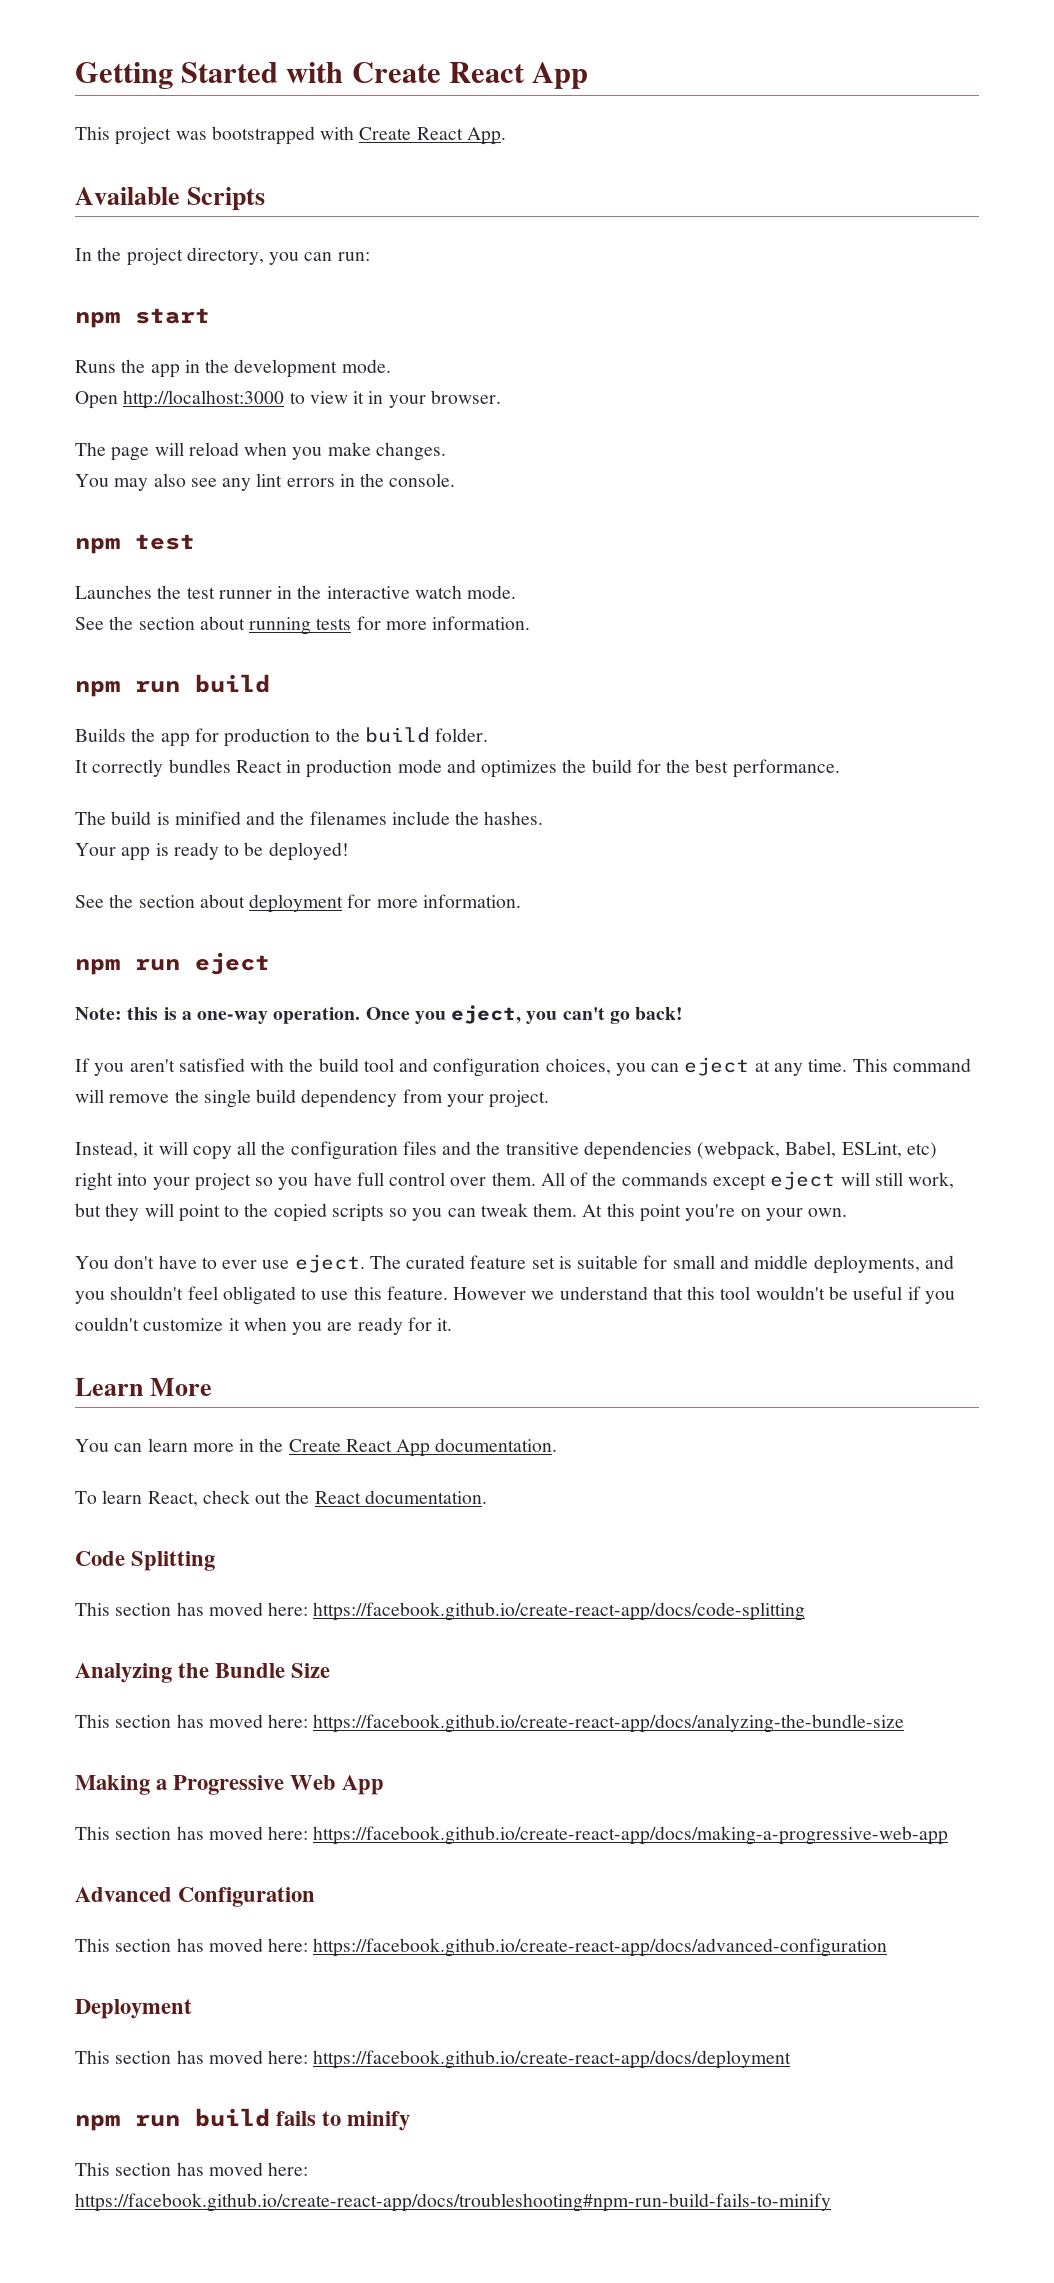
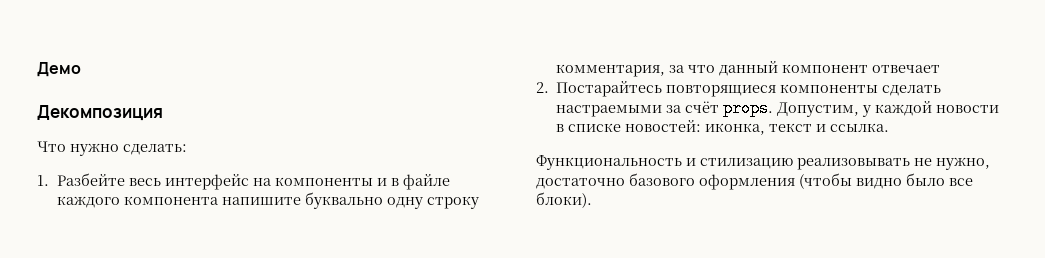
[75,62,589,89] [75,126,506,145] [75,187,266,210] [75,247,370,266] [75,308,210,328] [75,359,391,378] [75,390,501,409] [75,442,446,461] [75,473,456,491] [75,534,195,554] [75,585,517,599] [75,616,531,635] [75,674,270,697] [75,727,489,747] [75,759,840,778] [75,811,544,825] [75,842,349,861] [75,894,521,913] [75,952,270,975] [75,1005,684,1024] [75,1057,971,1077] [75,1089,550,1108] [75,1141,937,1160] [75,1171,955,1191] [75,1203,848,1222] [75,1254,954,1274] [75,1286,955,1305] [75,1317,453,1335] [75,1378,213,1396] [75,1438,558,1457] [75,1490,487,1507] [75,1551,216,1571] [75,1602,806,1621] [75,1663,331,1683] [75,1714,905,1733] [75,1775,385,1795] [75,1826,949,1845] [75,1887,316,1907] [75,1938,888,1957] [75,1999,192,2019] [75,2050,792,2069] [75,2108,411,2131] [75,2162,309,2176] [75,2193,831,2212] Getting Started with Create React App // This project was bootstrapped with Create React App. // Available Scripts // In the project directory, you can run: // npm start // Runs the app in the development mode. // Open http://localhost:3000 to view it in your browser. // The page will reload when you make changes. // You may also see any lint errors in the console. // npm test // Launches the test runner in the interactive watch mode. // See the section about running tests for more information. // npm run build // Builds the app for production to the build folder. // It correctly bundles React in production mode and optimizes the build for the best performance. // The build is minified and the filenames include the hashes. // Your app is ready to be deployed! // See the section about deployment for more information. // npm run eject // Note: this is a one-way operation. Once you eject, you can't go back! // If you aren't satisfied with the build tool and configuration choices, you can eject at any time. This command will remove the single build dependency from your project. // Instead, it will copy all the configuration files and the transitive dependencies (webpack, Babel, ESLint, etc) right into your project so you have full control over them. All of the commands except eject will still work, but they will point to the copied scripts so you can tweak them. At this point you're on your own. // You don't have to ever use eject. The curated feature set is suitable for small and middle deployments, and you shouldn't feel obligated to use this feature. However we understand that this tool wouldn't be useful if you couldn't customize it when you are ready for it. // Learn More // You can learn more in the Create React App documentation. // To learn React, check out the React documentation. // Code Splitting // This section has moved here: https://facebook.github.io/create-react-app/docs/code-splitting // Analyzing the Bundle Size // This section has moved here: https://facebook.github.io/create-react-app/docs/analyzing-the-bundle-size // Making a Progressive Web App // This section has moved here: https://facebook.github.io/create-react-app/docs/making-a-progressive-web-app // Advanced Configuration // This section has moved here: https://facebook.github.io/create-react-app/docs/advanced-configuration // Deployment // This section has moved here: https://facebook.github.io/create-react-app/docs/deployment // npm run build fails to minify // This section has moved here: https://facebook.github.io/create-react-app/docs/troubleshooting#npm-run-build-fails-to-minify -> [37,62,81,77] [37,105,163,121] [37,141,187,156] [37,173,451,190] [57,192,480,209] [556,61,941,77] [536,81,942,97] [556,100,1000,117] [556,120,890,135] [536,155,990,170] [536,173,973,190] [536,192,592,208] Демо // Декомпозиция // Что нужно сделать: // 1. Разбейте весь интерфейс на компоненты и в файле каждого компонента напишите буквально одну строку комментария, за что данный компонент отвечает // 2. Постарайтесь повторящиеся компоненты сделать настраемыми за счёт props. Допустим, у каждой новости в списке новостей: иконка, текст и ссылка. // Функциональность и стилизацию реализовывать не нужно, достаточно базового оформления (чтобы видно было все блоки).

